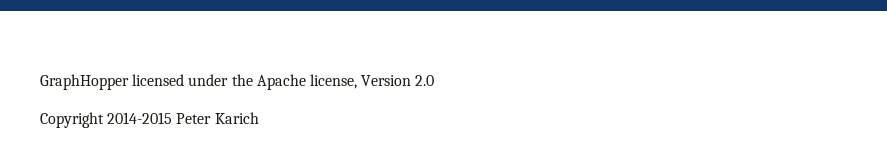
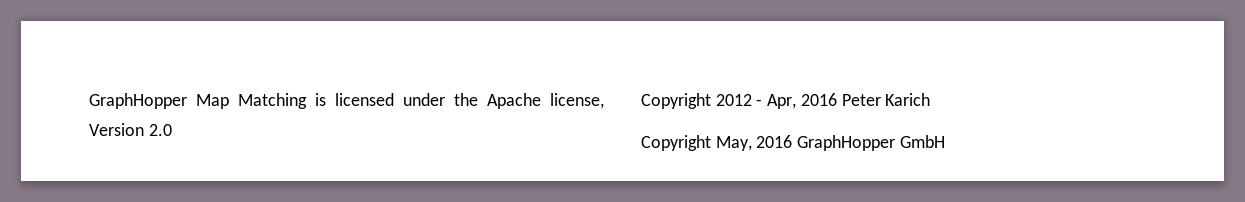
[40,74,129,90] GraphHopper -> [89,93,326,109] GraphHopper Map Matching is
[107,112,259,124] 2014-2015 Peter Karich -> [715,93,931,109] [641,135,945,151] 2012 - Apr, 2016 Peter Karich // Copyright May, 2016 GraphHopper GmbH

